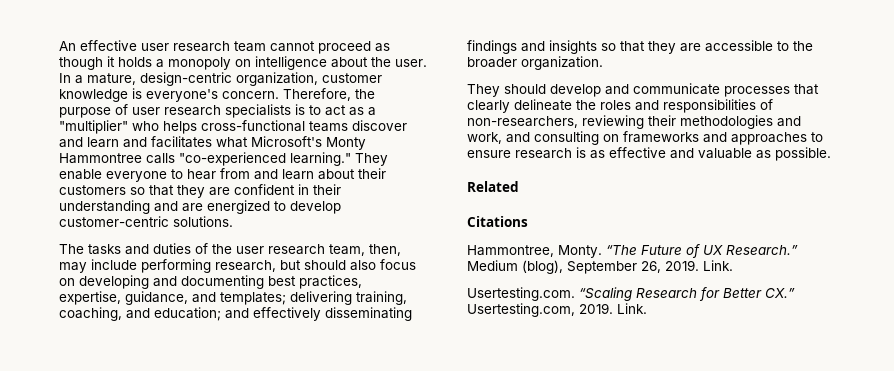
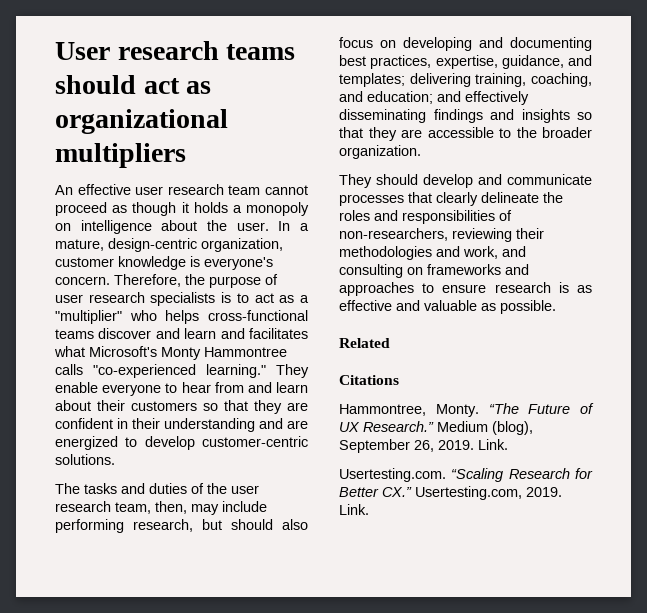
(59, 46) none -> [55,41,296,60] [55,75,212,94] [55,109,228,134] [55,143,186,168] User research teams should act as organizational multipliers //

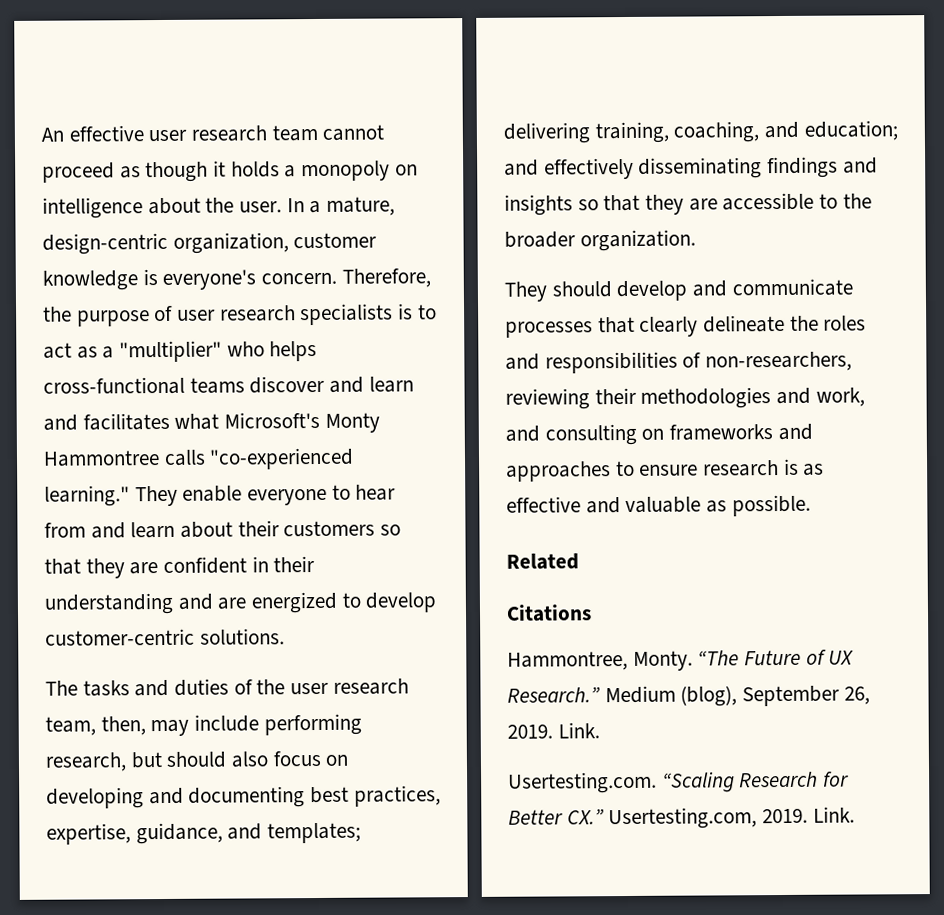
[55,41,296,60] [55,75,212,94] [55,109,228,134] [55,143,186,168] User research teams should act as organizational multipliers // -> (41, 134) none

